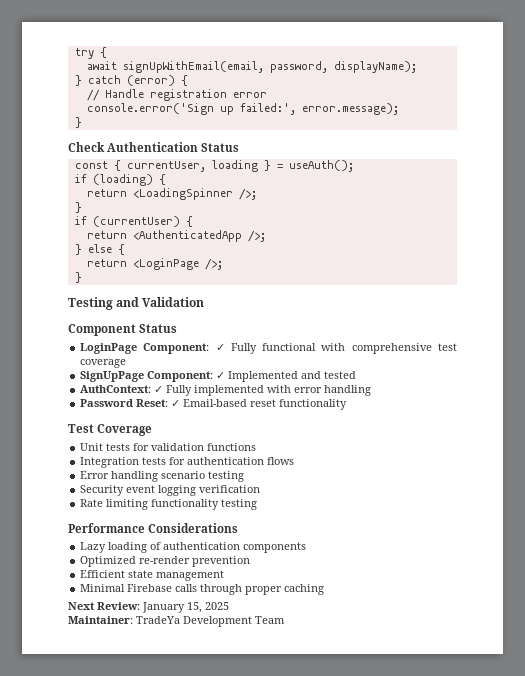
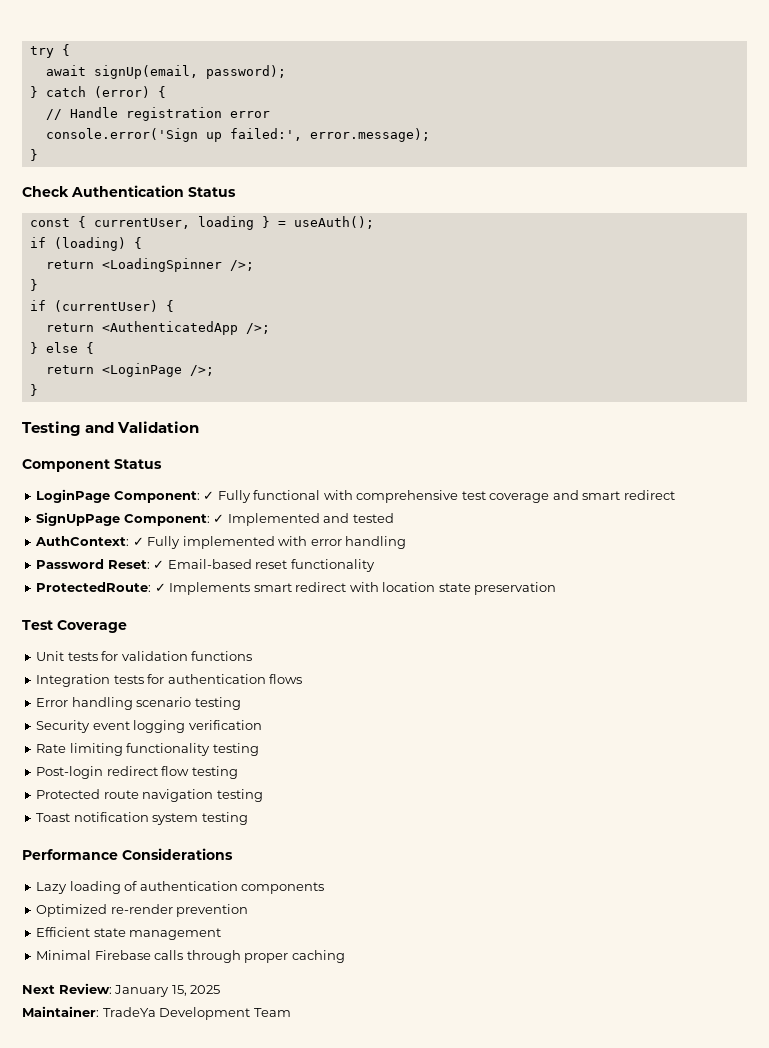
[122,61,417,73] signUpWithEmail(email, password, displayName); -> [93,65,286,79] signUp(email, password);
(127, 363) none -> [552,490,675,500] and smart redirect
(348, 404) none -> [36,582,557,595] // ProtectedRoute: ✓ Implements smart redirect with location state preservation
(258, 504) none -> [36,766,238,779] [36,789,263,802] [36,812,248,825] // Post-login redirect flow testing // Protected route navigation testing // Toast notification system testing

